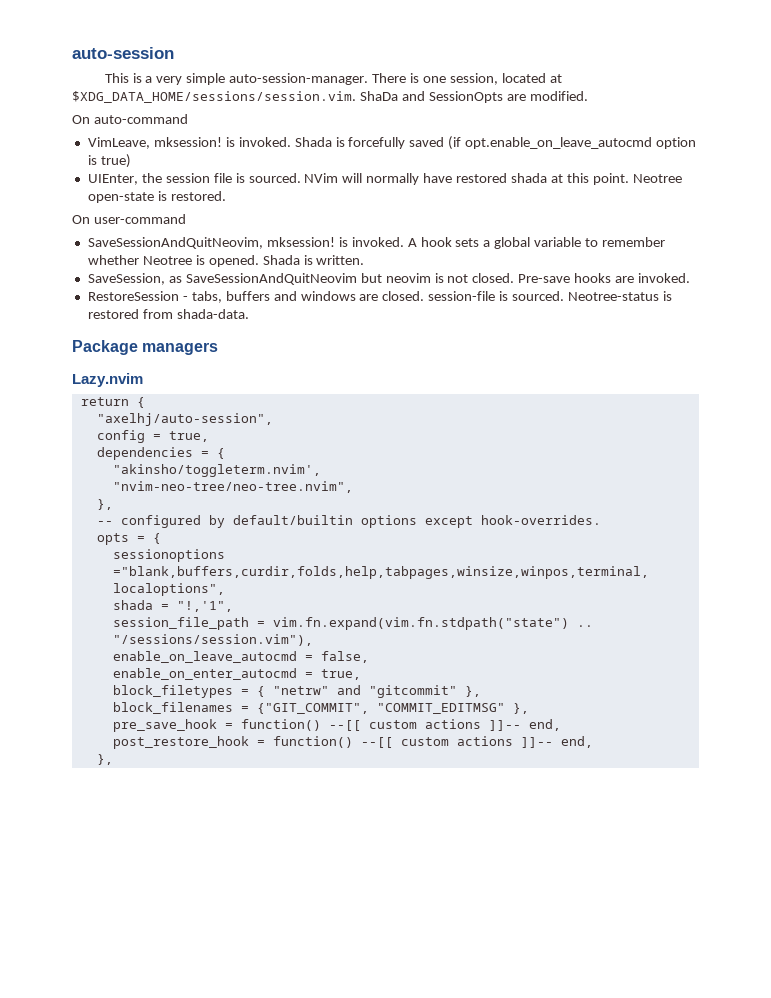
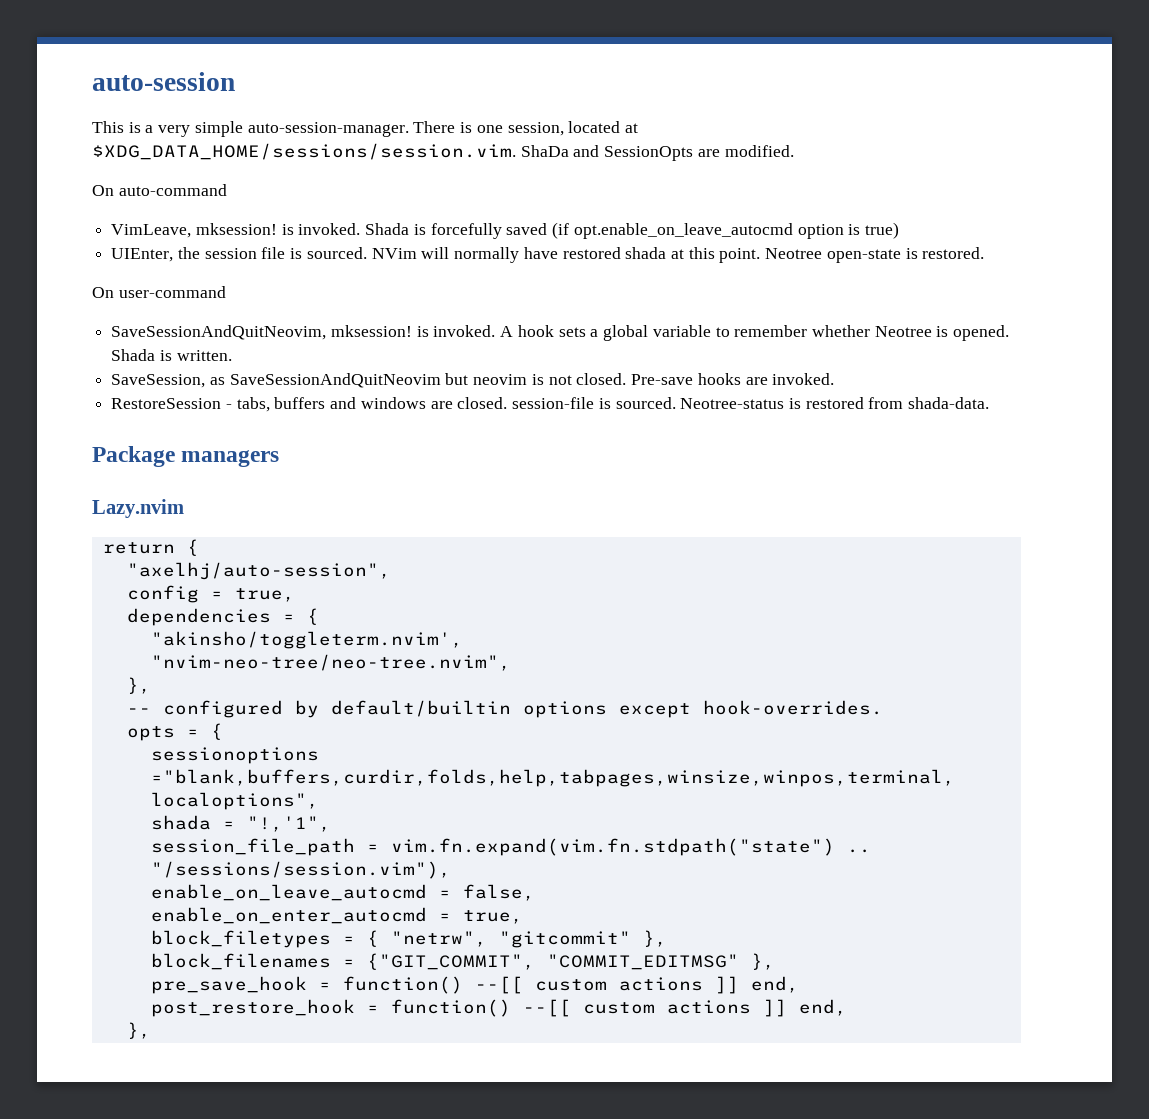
[272,685,361,695] "netrw" and -> [390,931,487,947] "netrw",
[488,720,521,731] ]]-- -> [714,976,739,994] ]]
[520,737,553,748] ]]-- -> [762,999,787,1017] ]]

